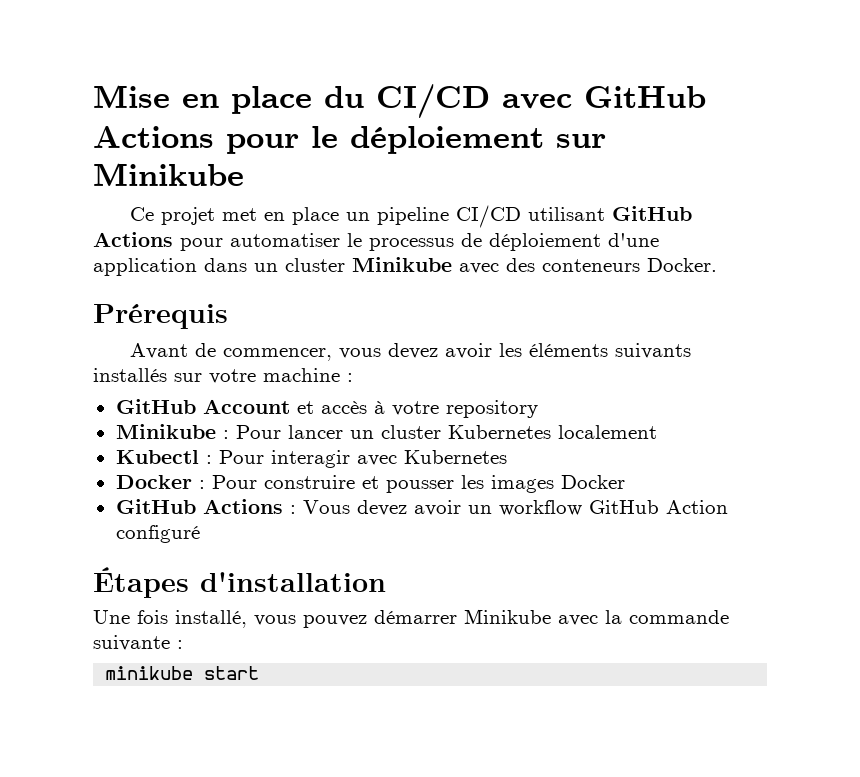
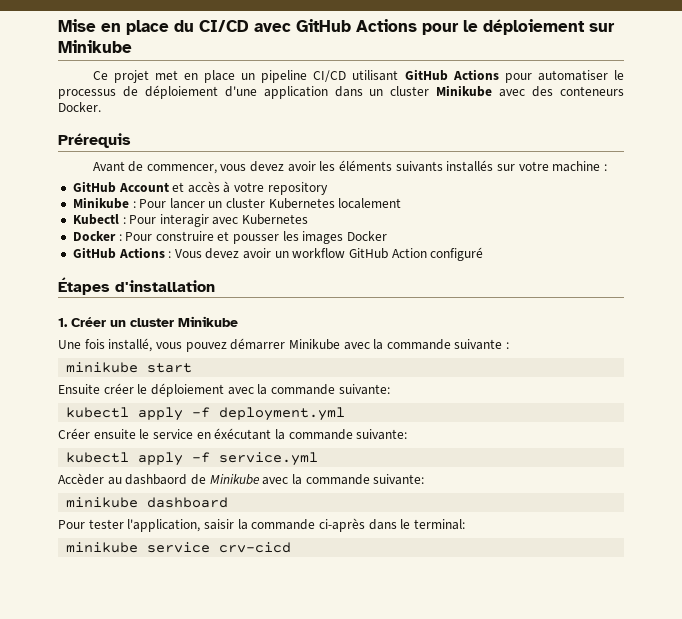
(386, 582) none -> [58,316,238,327] // 1. Créer un cluster Minikube
(260, 673) none -> [58,383,390,397] [66,407,346,421] [58,428,408,440] [66,452,319,466] [58,473,425,485] [66,497,229,508] [58,518,465,532] [66,542,292,553] // Ensuite créer le déploiement avec la commande suivante: // kubectl apply -f deployment.yml // Créer ensuite le service en éxécutant la commande suivante: // kubectl apply -f service.yml // Accèder au dashbaord de Minikube avec la commande suivante: // minikube dashboard // Pour tester l'application, saisir la commande ci-après dans le terminal: // minikube service crv-cicd

